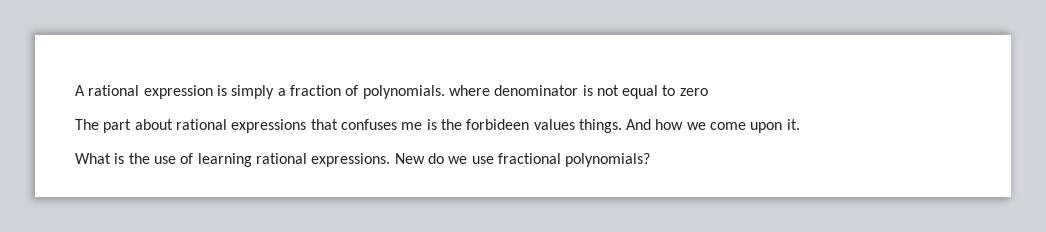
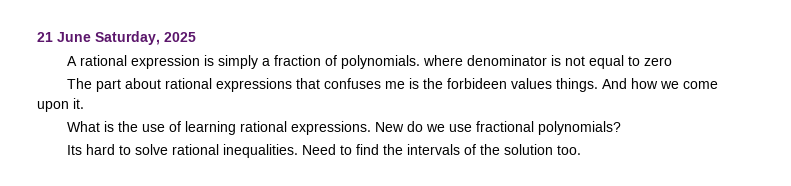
(75, 90) none -> [37,31,196,45] 21 June Saturday, 2025 //
(651, 160) none -> [67,144,582,158] // Its hard to solve rational inequalities. Need to find the intervals of the solution too.

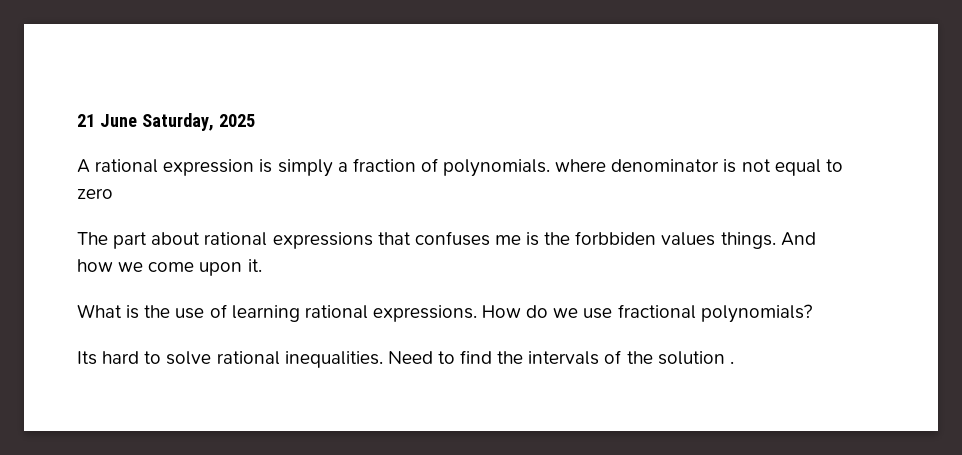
[447,78,508,89] forbideen -> [575,231,657,245] forbbiden
[375,122,405,132] New -> [482,305,522,318] How
[557,145,582,155] too. -> [729,361,734,364] .

